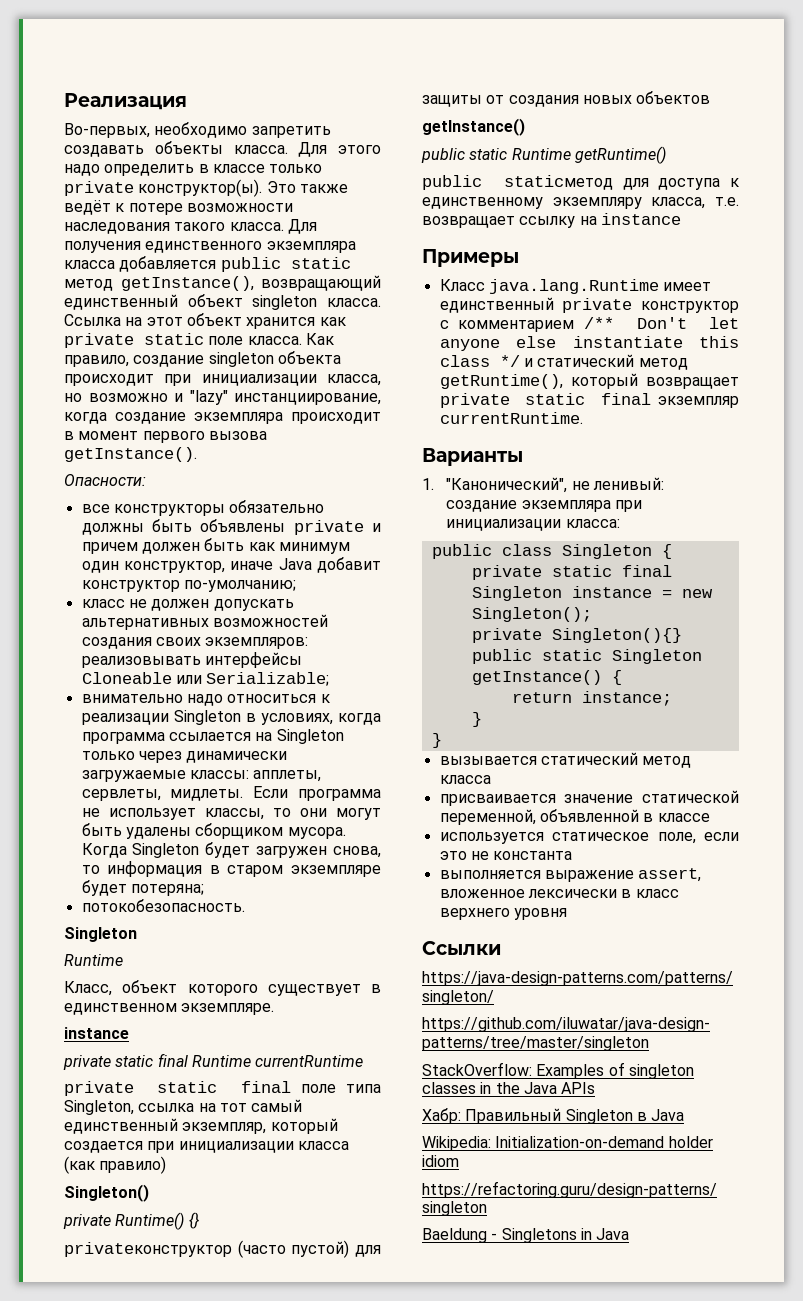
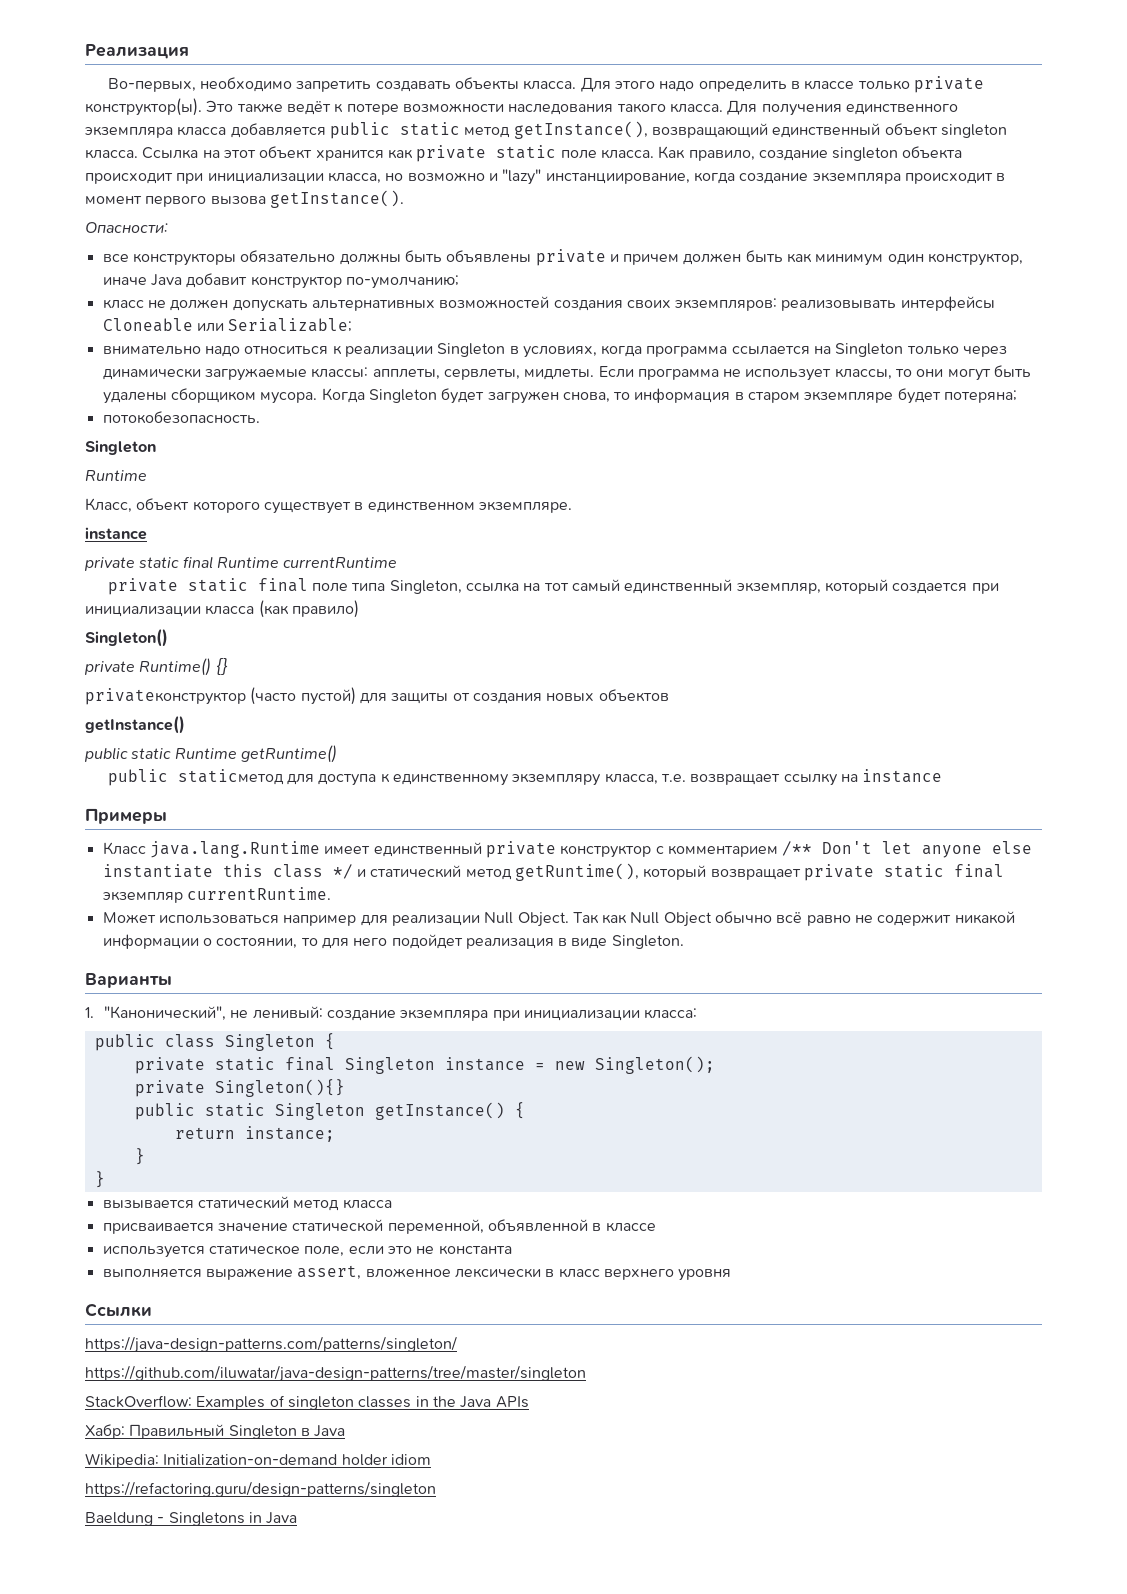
(583, 418) none -> [102,911,1015,927] [102,934,684,949] // Может использоваться например для реализации Null Object. Так как Null Object обычно всё равно не содержит никакой информации о состоянии, то для него подойдет реализация в виде Singleton.

